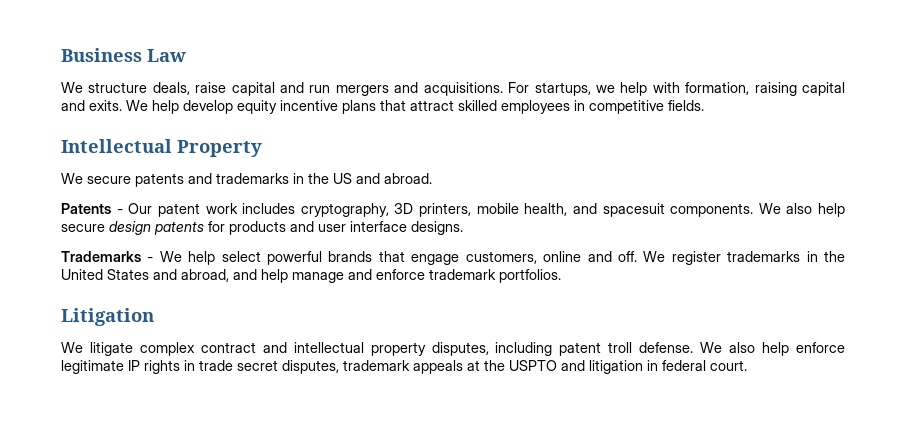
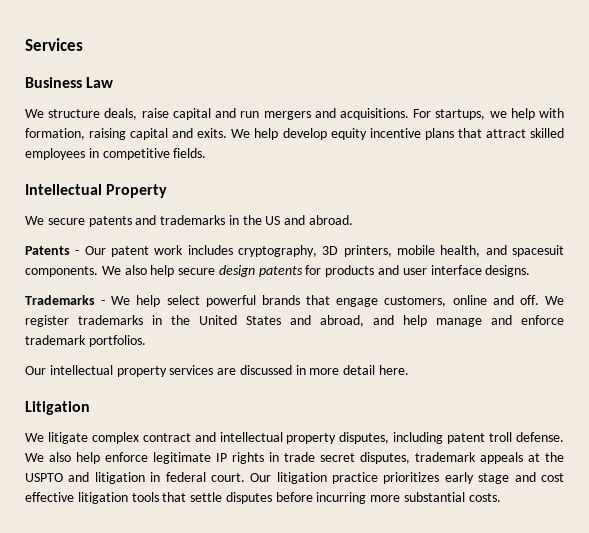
(61, 55) none -> [25,38,83,51] Services //
(561, 276) none -> [25,365,410,377] // Our intellectual property services are discussed in more detail here.
(747, 365) none -> [250,472,564,484] [25,492,501,504] Our litigation practice prioritizes early stage and cost effective litigation tools that settle disputes before incurring more substantial costs.

